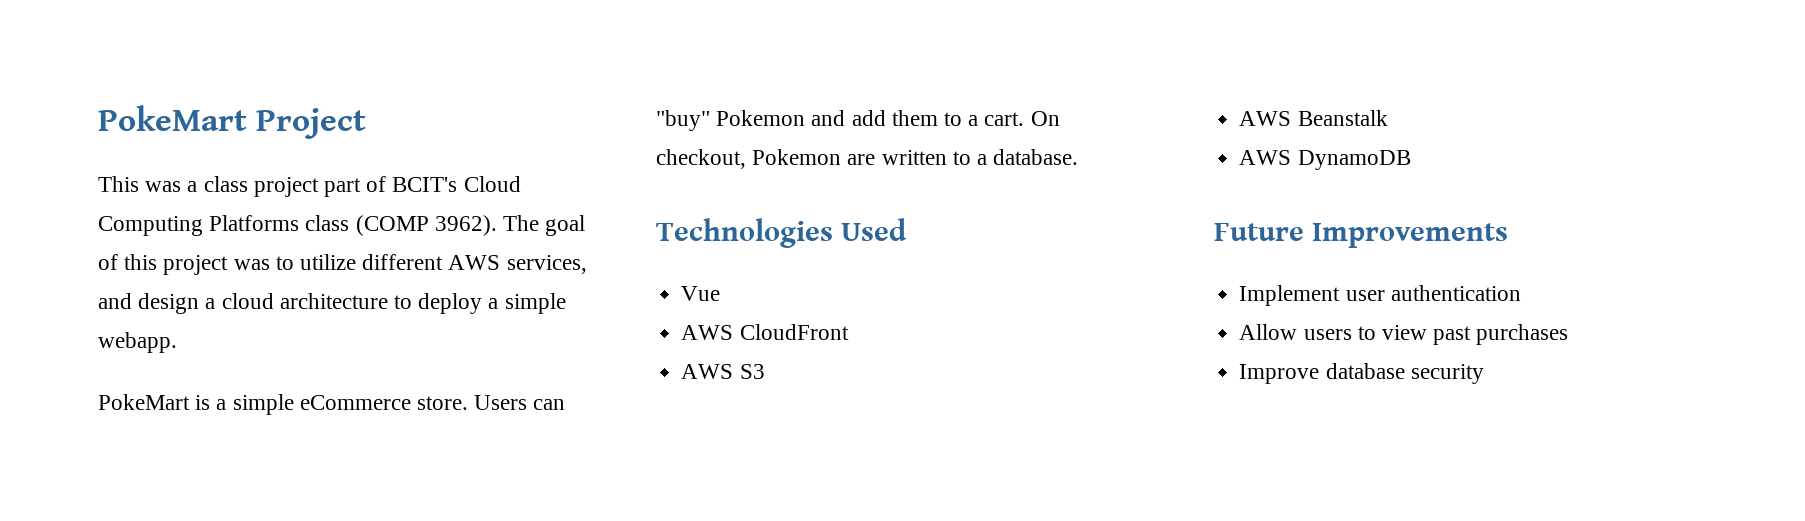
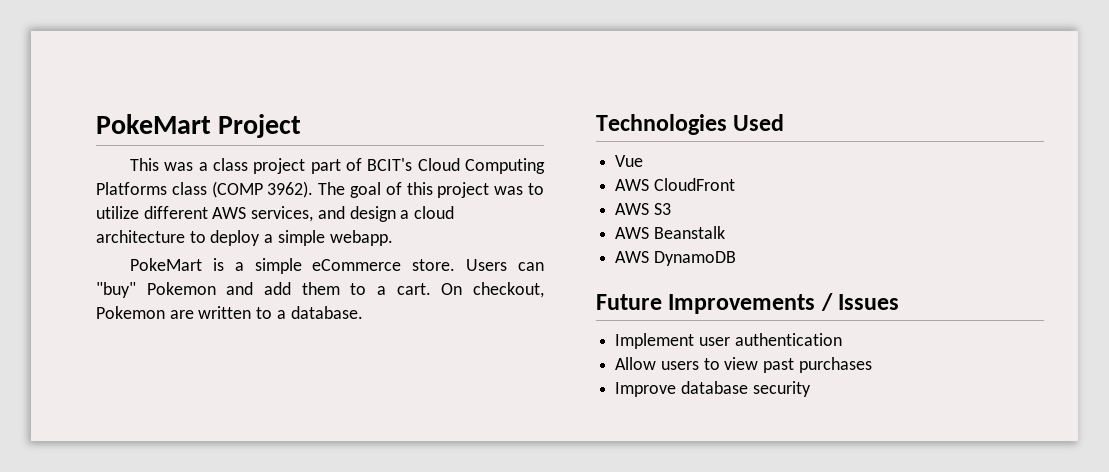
(1509, 235) none -> [820,293,900,311] / Issues

